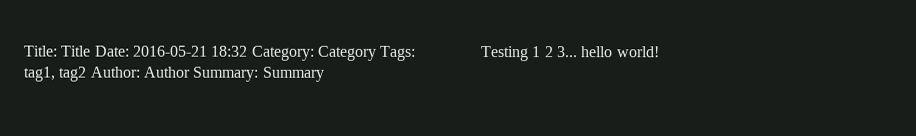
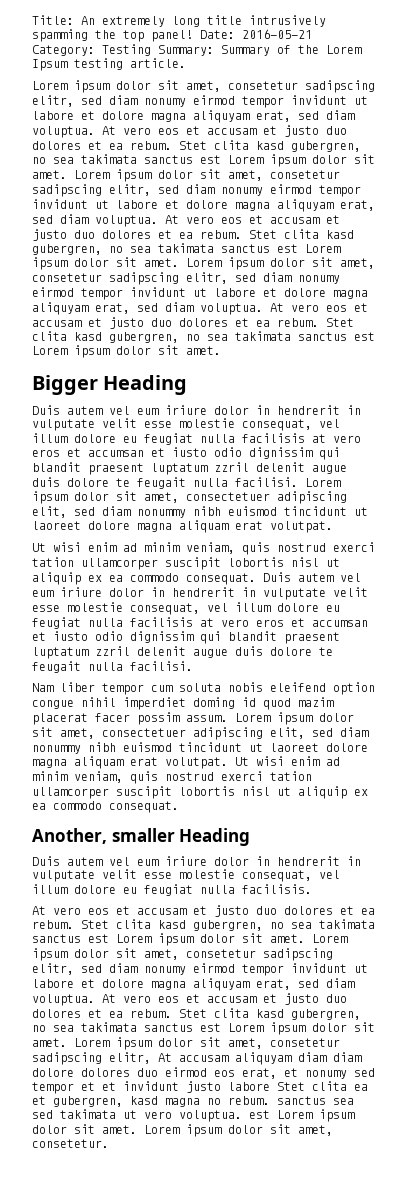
[61,45,417,61] [23,66,325,82] [481,46,660,62] Title Date: 2016-05-21 18:32 Category: Category Tags: tag1, tag2 Author: Author Summary: Summary // Testing 1 2 3... hello world! -> [81,15,326,27] [32,29,312,42] [32,44,362,56] [32,58,186,71] [32,80,375,93] [32,95,368,108] [32,110,355,123] [32,125,347,138] [32,140,361,152] [32,154,375,167] [32,169,340,182] [32,184,361,197] [32,199,375,212] [32,214,340,227] [32,229,354,241] [32,243,341,255] [32,257,375,270] [32,272,340,285] [32,287,368,300] [32,302,368,315] [32,317,354,329] [32,331,375,343] [32,345,221,358] [32,375,188,395] [32,405,361,415] [32,418,340,431] [32,433,361,445] [32,447,340,460] [32,462,347,475] [32,477,341,489] [32,491,347,504] [32,506,368,518] [32,520,333,533] [32,542,375,555] [32,557,340,570] [32,572,361,585] [32,587,368,600] [32,602,340,615] [32,617,368,629] [32,631,340,644] [32,646,333,659] [32,661,193,673] [32,682,375,695] [32,697,334,710] [32,712,354,725] [32,727,369,740] [32,742,368,754] [32,756,340,769] [32,771,312,784] [32,786,368,799] [32,801,179,813] [32,828,251,846] [32,856,361,866] [32,869,340,882] [32,884,312,896] [32,905,375,917] [32,919,375,931] [32,933,348,946] [32,948,333,961] [32,963,368,976] [32,978,355,991] [32,993,347,1006] [32,1008,361,1020] [32,1022,375,1035] [32,1037,340,1050] [32,1052,362,1065] [32,1067,375,1079] [32,1081,368,1094] [32,1096,354,1107] [32,1109,355,1122] [32,1124,333,1137] [32,1139,109,1148] An extremely long title intrusively spamming the top panel! Date: 2016-05-21 Category: Testing Summary: Summary of the Lorem Ipsum testing article. // Lorem ipsum dolor sit amet, consetetur sadipscing elitr, sed diam nonumy eirmod tempor invidunt ut labore et dolore magna aliquyam erat, sed diam voluptua. At vero eos et accusam et justo duo dolores et ea rebum. Stet clita kasd gubergren, no sea takimata sanctus est Lorem ipsum dolor sit amet. Lorem ipsum dolor sit amet, consetetur sadipscing elitr, sed diam nonumy eirmod tempor invidunt ut labore et dolore magna aliquyam erat, sed diam voluptua. At vero eos et accusam et justo duo dolores et ea rebum. Stet clita kasd gubergren, no sea takimata sanctus est Lorem ipsum dolor sit amet. Lorem ipsum dolor sit amet, consetetur sadipscing elitr, sed diam nonumy eirmod tempor invidunt ut labore et dolore magna aliquyam erat, sed diam voluptua. At vero eos et accusam et justo duo dolores et ea rebum. Stet clita kasd gubergren, no sea takimata sanctus est Lorem ipsum dolor sit amet. // Bigger Heading // Duis autem vel eum iriure dolor in hendrerit in vulputate velit esse molestie consequat, vel illum dolore eu feugiat nulla facilisis at vero eros et accumsan et iusto odio dignissim qui blandit praesent luptatum zzril delenit augue duis dolore te feugait nulla facilisi. Lorem ipsum dolor sit amet, consectetuer adipiscing elit, sed diam nonummy nibh euismod tincidunt ut laoreet dolore magna aliquam erat volutpat. // Ut wisi enim ad minim veniam, quis nostrud exerci tation ullamcorper suscipit lobortis nisl ut aliquip ex ea commodo consequat. Duis autem vel eum iriure dolor in hendrerit in vulputate velit esse molestie consequat, vel illum dolore eu feugiat nulla facilisis at vero eros et accumsan et iusto odio dignissim qui blandit praesent luptatum zzril delenit augue duis dolore te feugait nulla facilisi. // Nam liber tempor cum soluta nobis eleifend option congue nihil imperdiet doming id quod mazim placerat facer possim assum. Lorem ipsum dolor sit amet, consectetuer adipiscing elit, sed diam nonummy nibh euismod tincidunt ut laoreet dolore magna aliquam erat volutpat. Ut wisi enim ad minim veniam, quis nostrud exerci tation ullamcorper suscipit lobortis nisl ut aliquip ex ea commodo consequat. // Another, smaller Heading // Duis autem vel eum iriure dolor in hendrerit in vulputate velit esse molestie consequat, vel illum dolore eu feugiat nulla facilisis. // At vero eos et accusam et justo duo dolores et ea rebum. Stet clita kasd gubergren, no sea takimata sanctus est Lorem ipsum dolor sit amet. Lorem ipsum dolor sit amet, consetetur sadipscing elitr, sed diam nonumy eirmod tempor invidunt ut labore et dolore magna aliquyam erat, sed diam voluptua. At vero eos et accusam et justo duo dolores et ea rebum. Stet clita kasd gubergren, no sea takimata sanctus est Lorem ipsum dolor sit amet. Lorem ipsum dolor sit amet, consetetur sadipscing elitr, At accusam aliquyam diam diam dolore dolores duo eirmod eos erat, et nonumy sed tempor et et invidunt justo labore Stet clita ea et gubergren, kasd magna no rebum. sanctus sea sed takimata ut vero voluptua. est Lorem ipsum dolor sit amet. Lorem ipsum dolor sit amet, consetetur.

